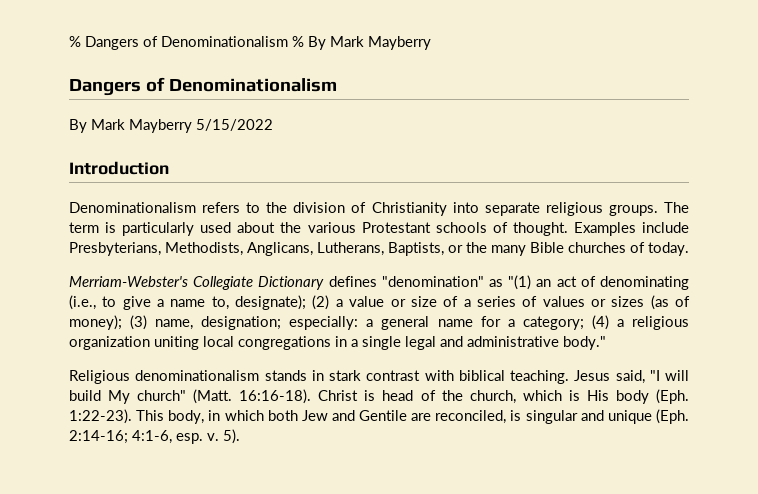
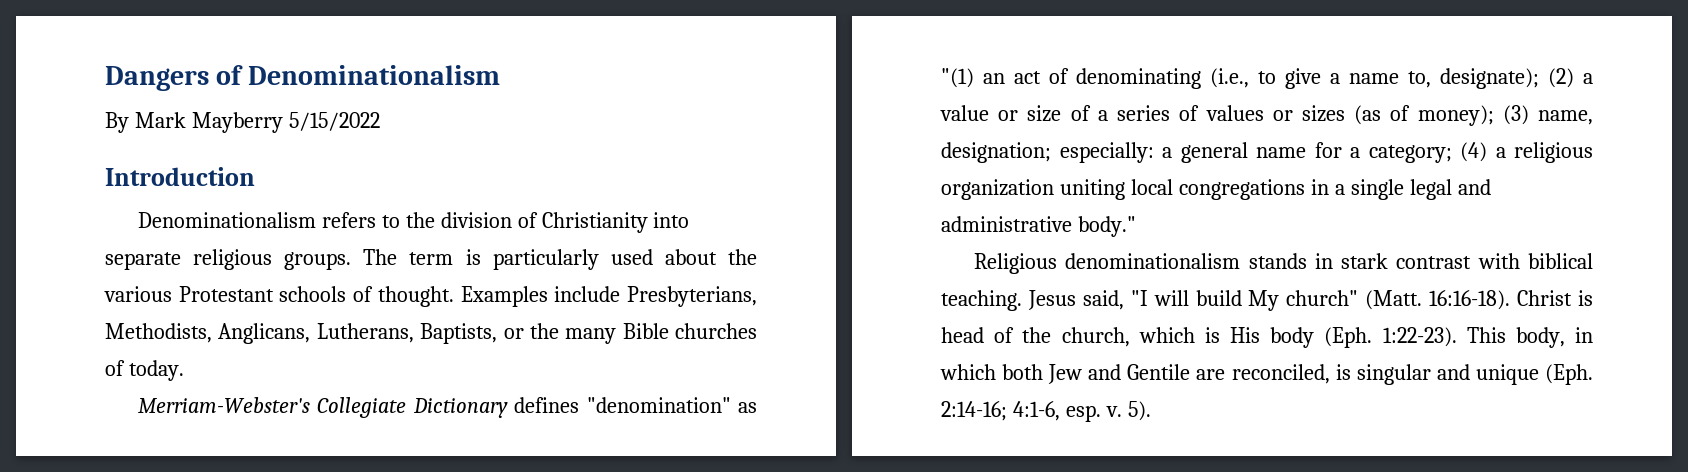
[69,36,431,50] % Dangers of Denominationalism % By Mark Mayberry // -> (105, 78) none

